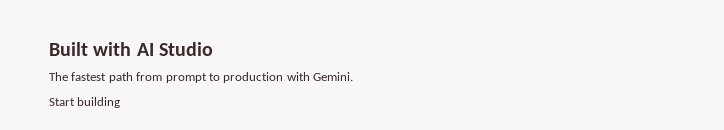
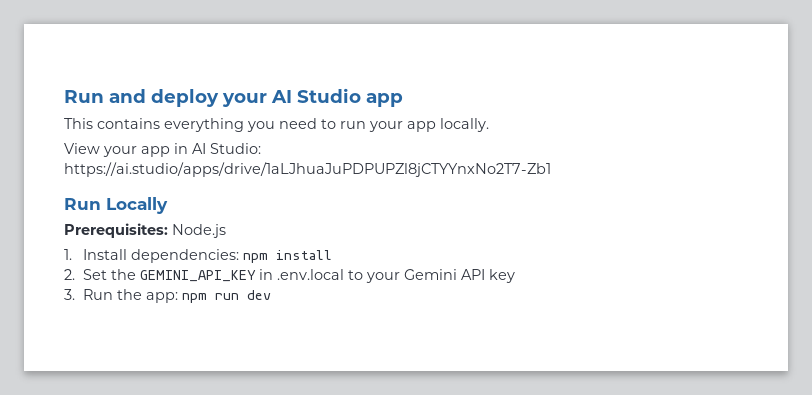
[49,42,213,56] [49,72,353,83] [49,97,121,108] Built with AI Studio // The fastest path from prompt to production with Gemini. // Start building -> [64,88,403,107] [64,118,489,132] [64,143,261,157] [64,162,551,177] [64,197,168,214] [64,223,226,238] [64,249,333,263] [64,269,516,283] [64,289,272,303] Run and deploy your AI Studio app // This contains everything you need to run your app locally. // View your app in AI Studio: https://ai.studio/apps/drive/1aLJhuaJuPDPUPZl8jCTYYnxNo2T7-Zb1 // Run Locally // Prerequisites: Node.js // 1. Install dependencies: npm install // 2. Set the GEMINI_API_KEY in .env.local to your Gemini API key // 3. Run the app: npm run dev

